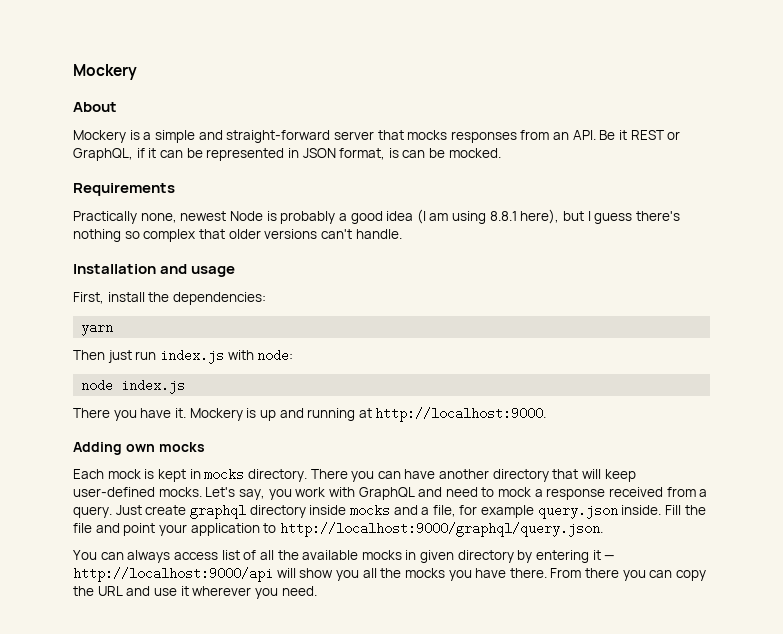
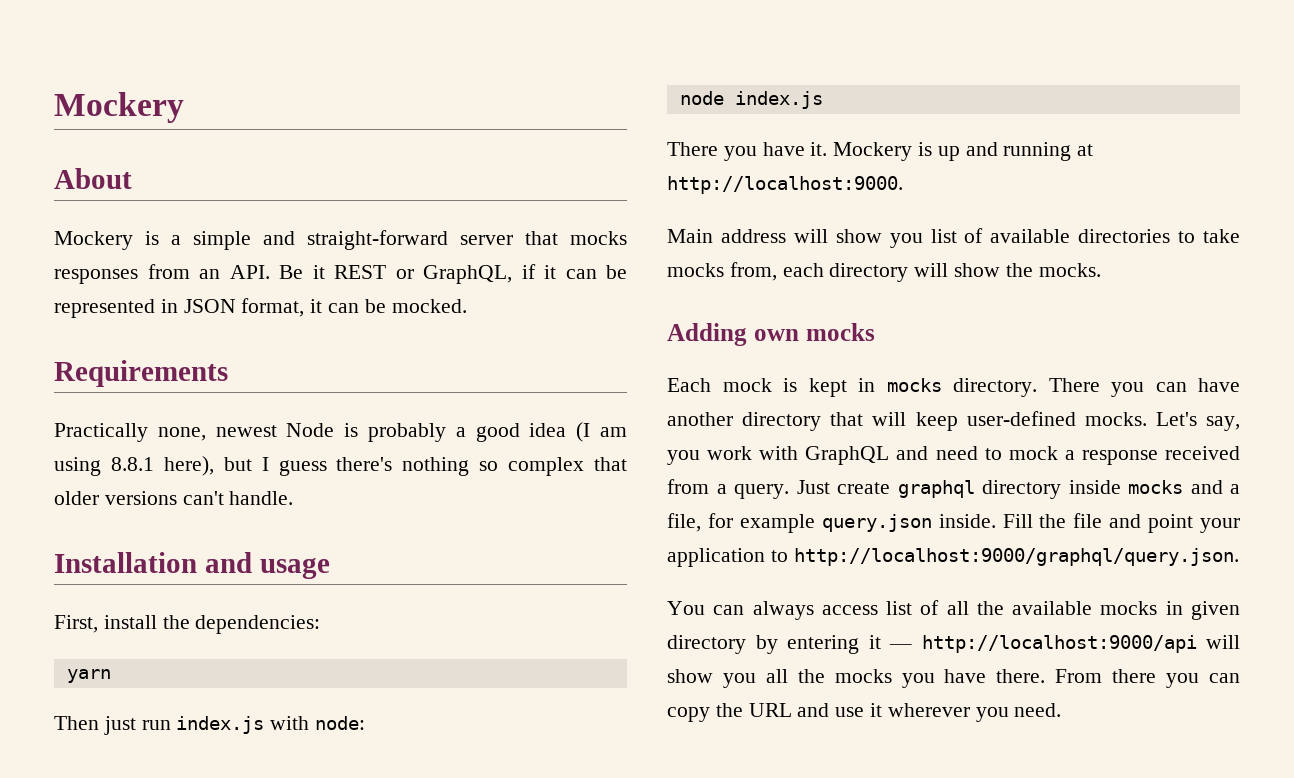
[388,148,399,158] is -> [310,299,323,313] it
(547, 414) none -> [667,228,1240,248] [667,262,1101,282] // Main address will show you list of available directories to take mocks from, each directory will show the mocks.

